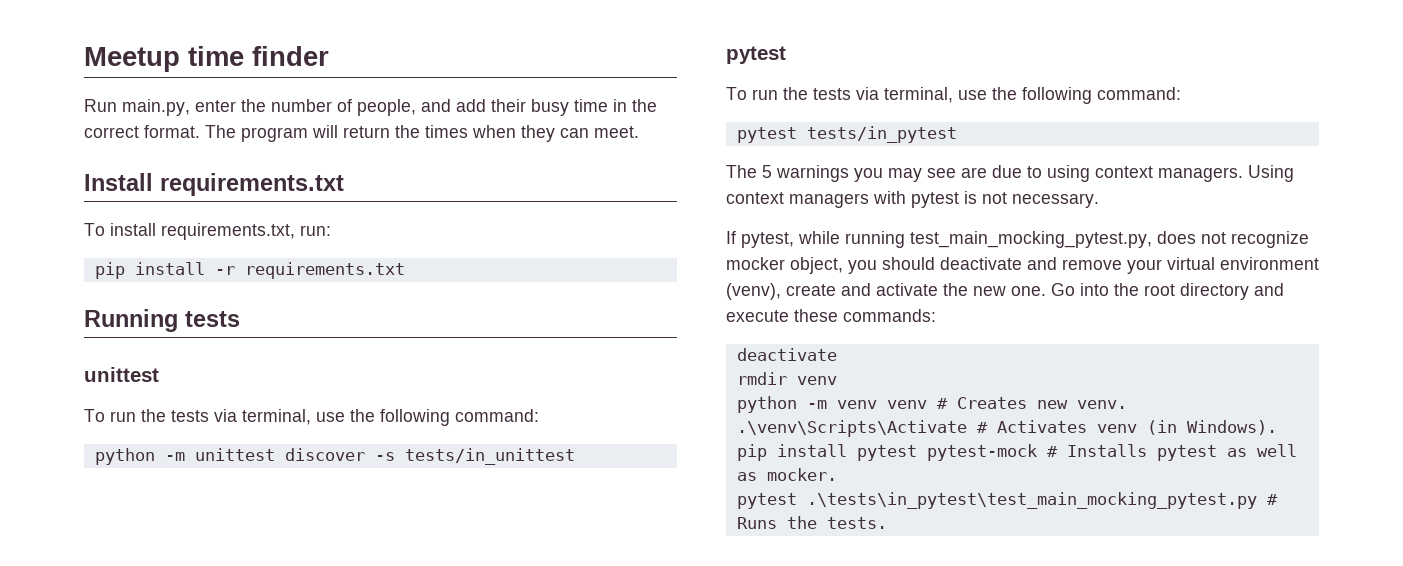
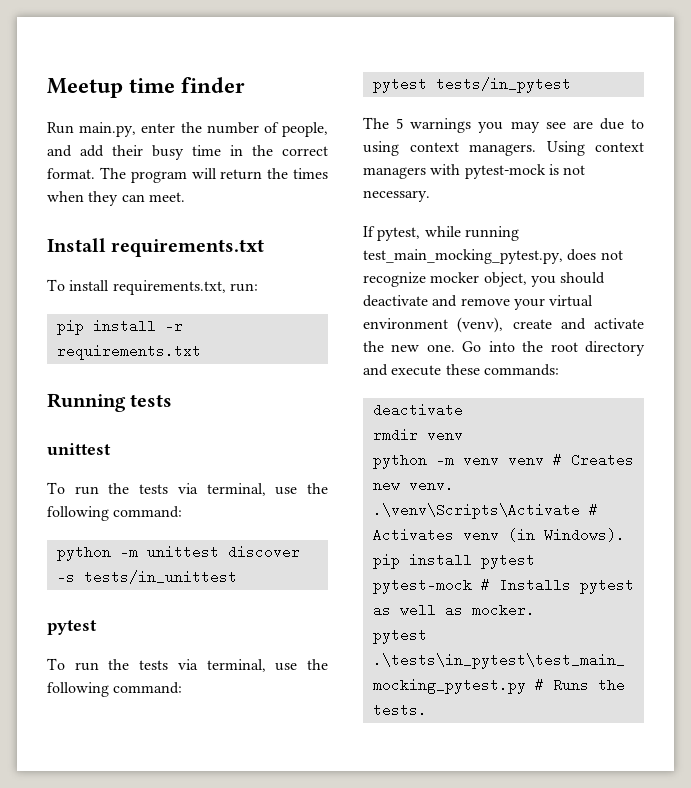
[911,192,959,208] pytest -> [464,164,546,179] pytest-mock

